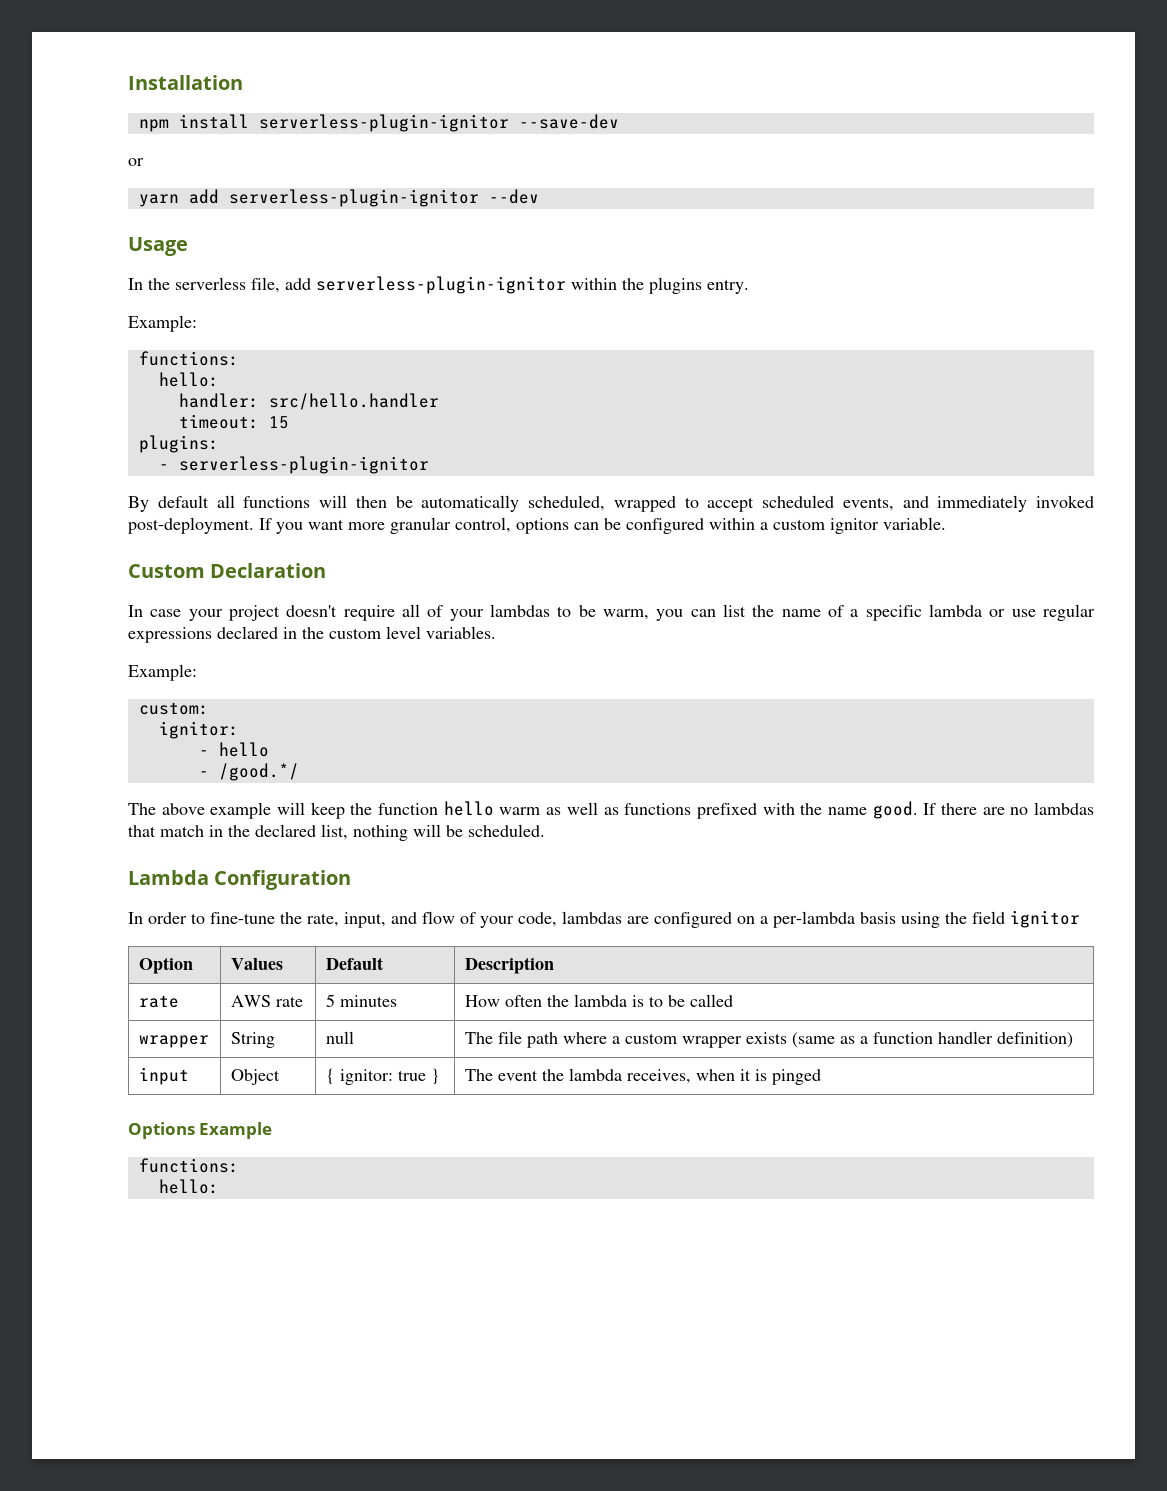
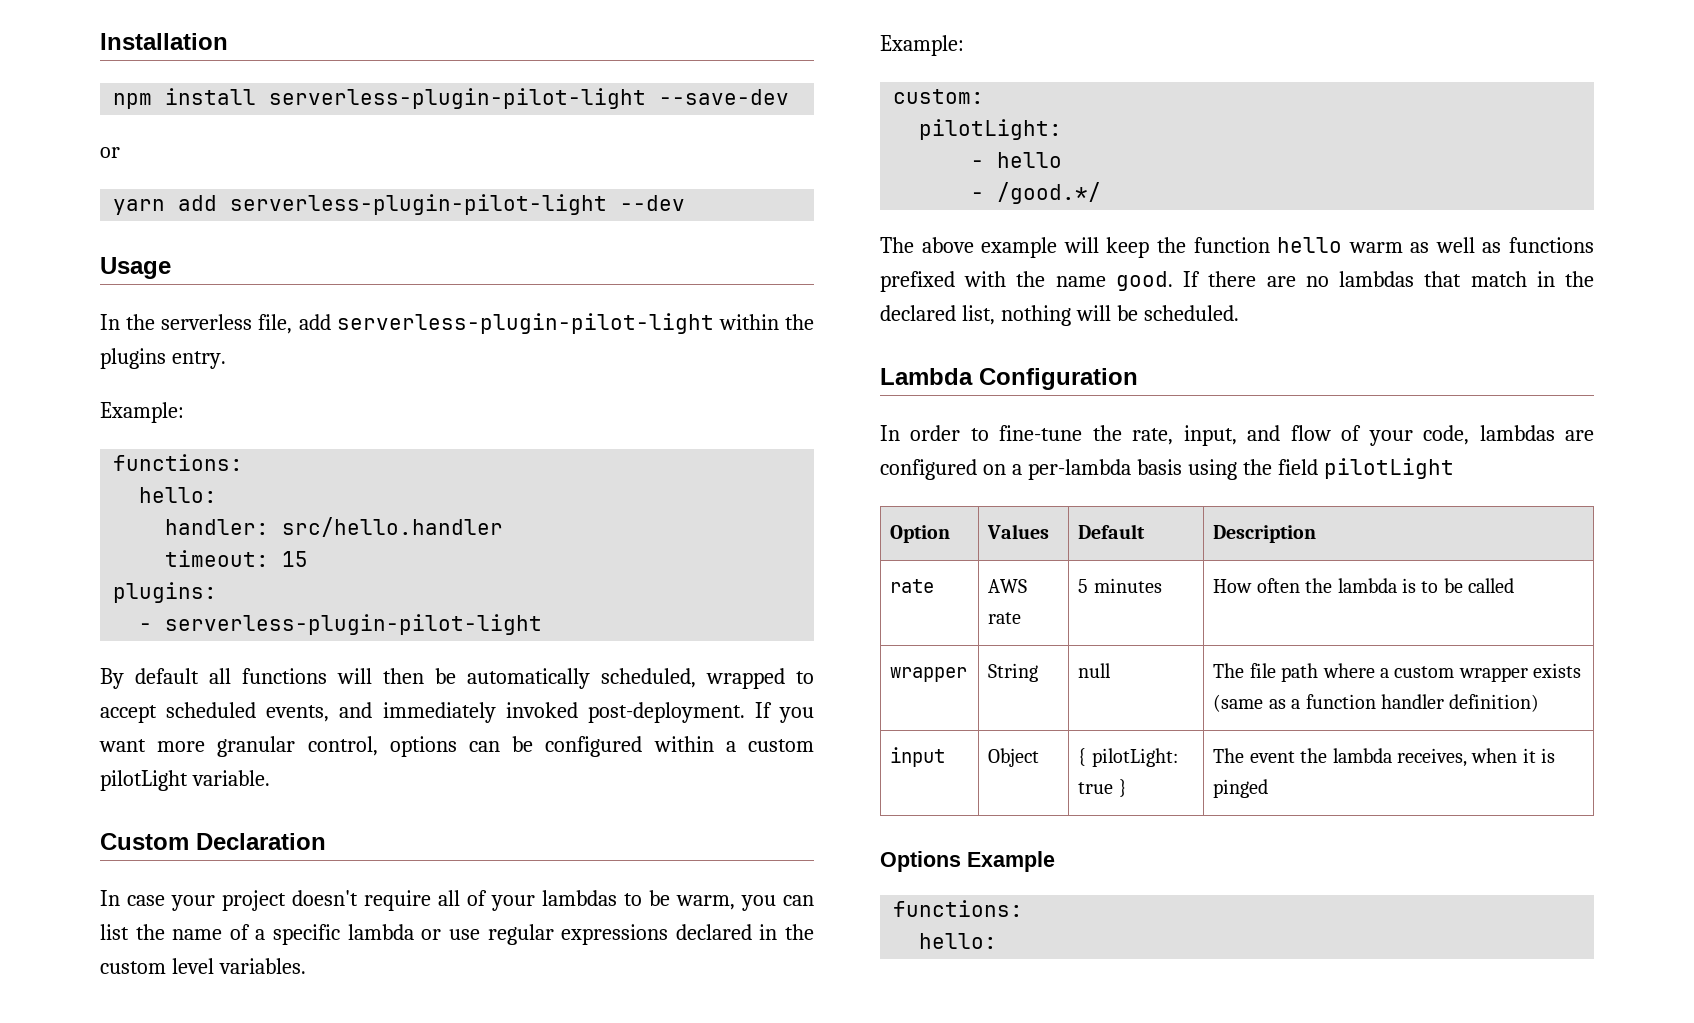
[258,114,509,132] serverless-plugin-ignitor -> [269,88,647,109] serverless-plugin-pilot-light
[228,189,479,207] serverless-plugin-ignitor -> [230,194,608,215] serverless-plugin-pilot-light
[316,276,566,294] serverless-plugin-ignitor -> [336,313,714,334] serverless-plugin-pilot-light
[178,456,429,474] serverless-plugin-ignitor -> [165,614,543,635] serverless-plugin-pilot-light
[830,518,879,534] ignitor -> [100,770,188,791] pilotLight
[158,721,239,739] ignitor: -> [919,119,1063,140] pilotLight:
[1010,910,1080,928] ignitor -> [1323,458,1454,479] pilotLight
[339,1069,393,1085] ignitor: -> [1091,748,1178,767] pilotLight:

